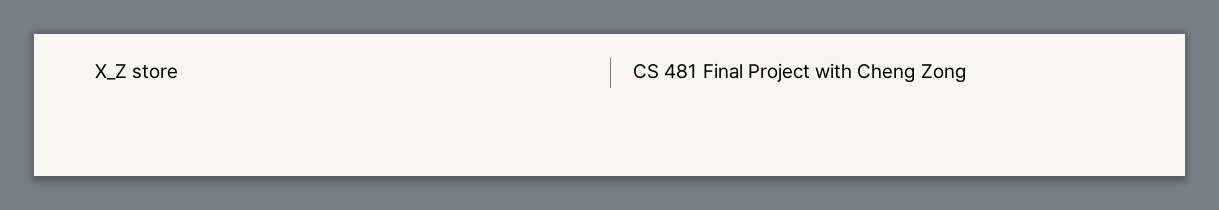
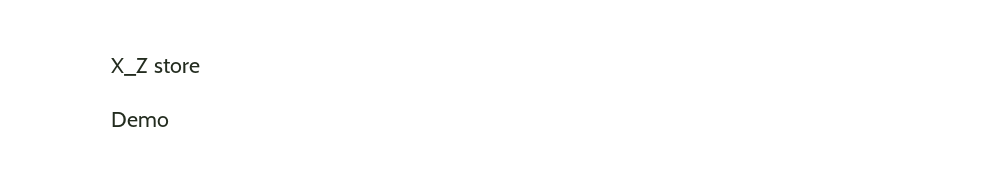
[633,63,966,83] CS 481 Final Project with Cheng Zong -> [111,112,169,127] Demo

